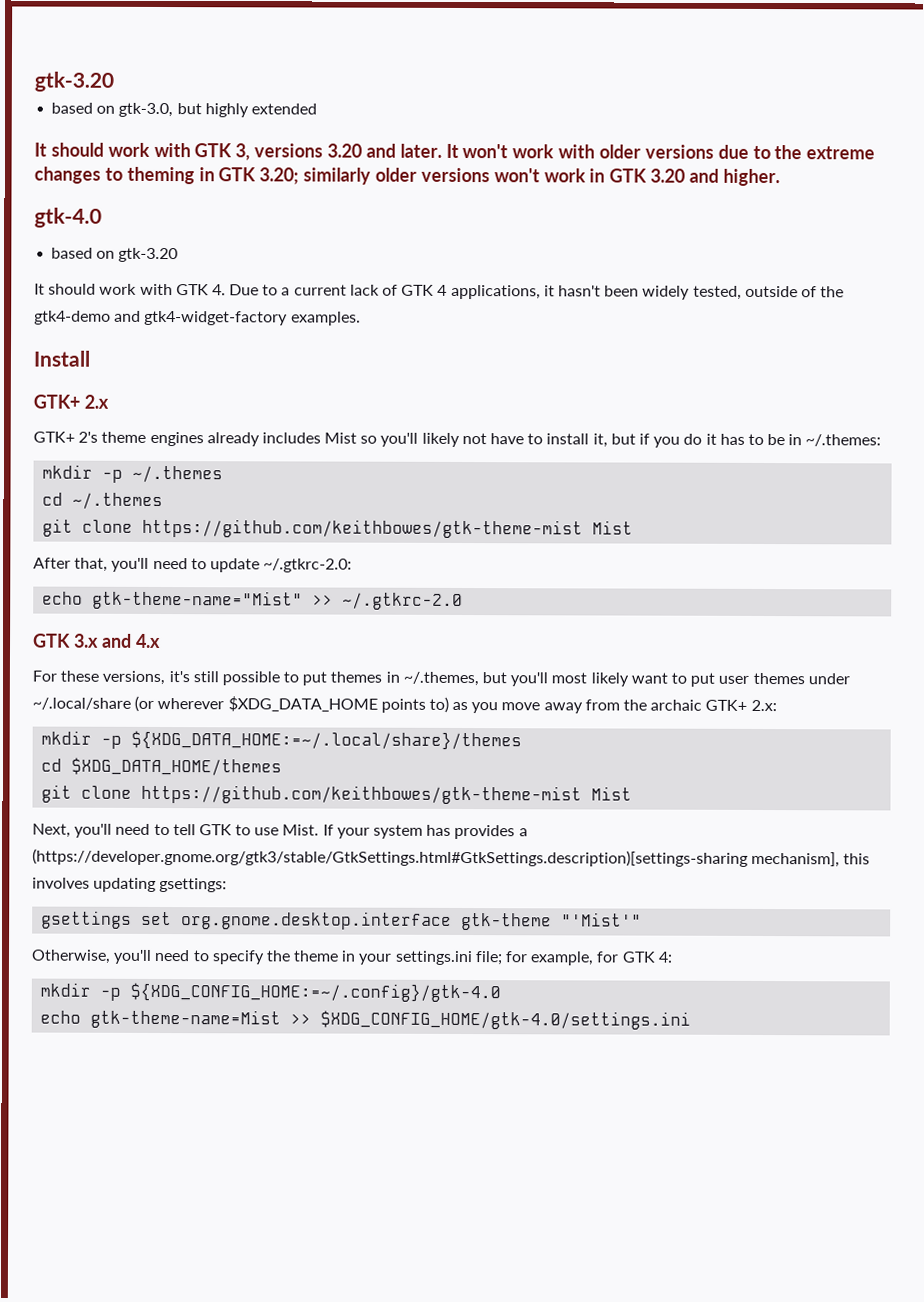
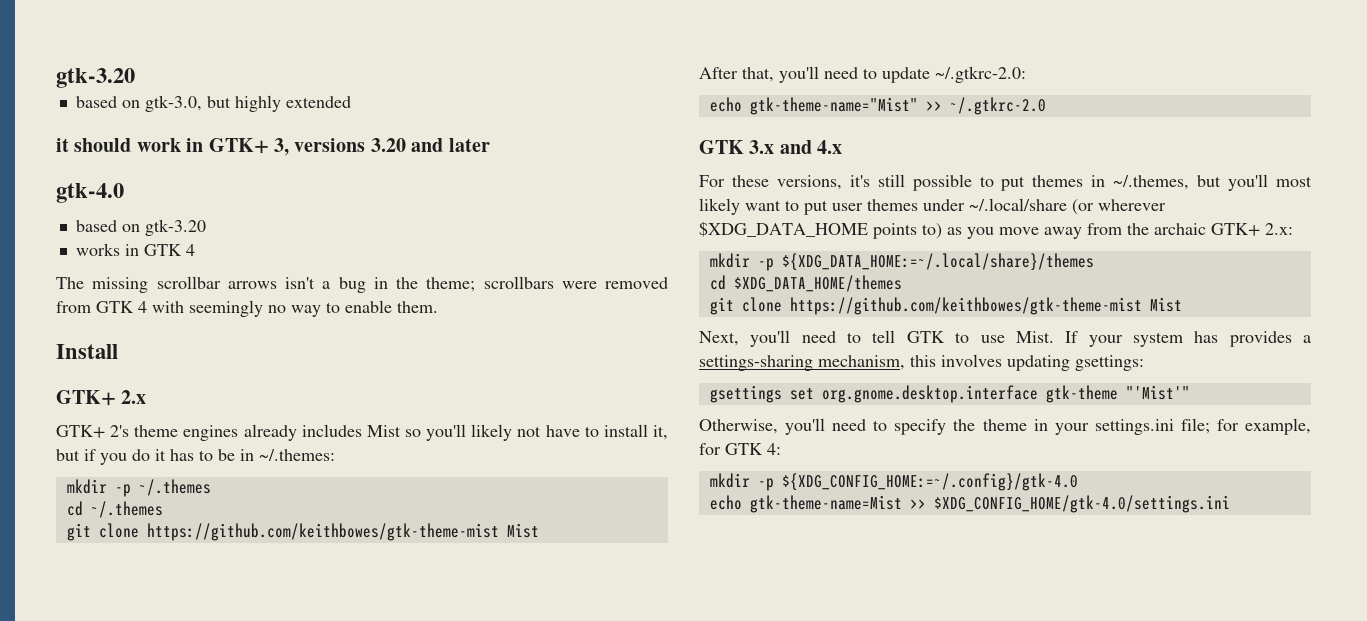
[34,142,233,158] It should work with GTK -> [56,138,269,154] it should work in GTK+
[399,143,876,160] [34,166,780,187] [34,207,102,228] [51,247,179,263] [34,283,845,300] [34,310,361,326] later. It won't work with older versions due to the extreme changes to theming in GTK 3.20; similarly older versions won't work in GTK 3.20 and higher. // gtk-4.0 // based on gtk-3.20 // It should work with GTK 4. Due to a current lack of GTK 4 applications, it hasn't been widely tested, outside of the gtk4-demo and gtk4-widget-factory examples. -> [448,138,490,152] [56,183,124,203] [75,219,206,236] [75,243,195,256] [56,276,668,293] [56,300,438,317] later // gtk-4.0 // based on gtk-3.20 // works in GTK 4 // The missing scrollbar arrows isn't a bug in the theme; scrollbars were removed from GTK 4 with seemingly no way to enable them.
[32,848,841,868] (https://developer.gnome.org/gtk3/stable/GtkSettings.html#GtkSettings.description)[settings-sharing mechanism], -> [699,355,905,371] settings-sharing mechanism,

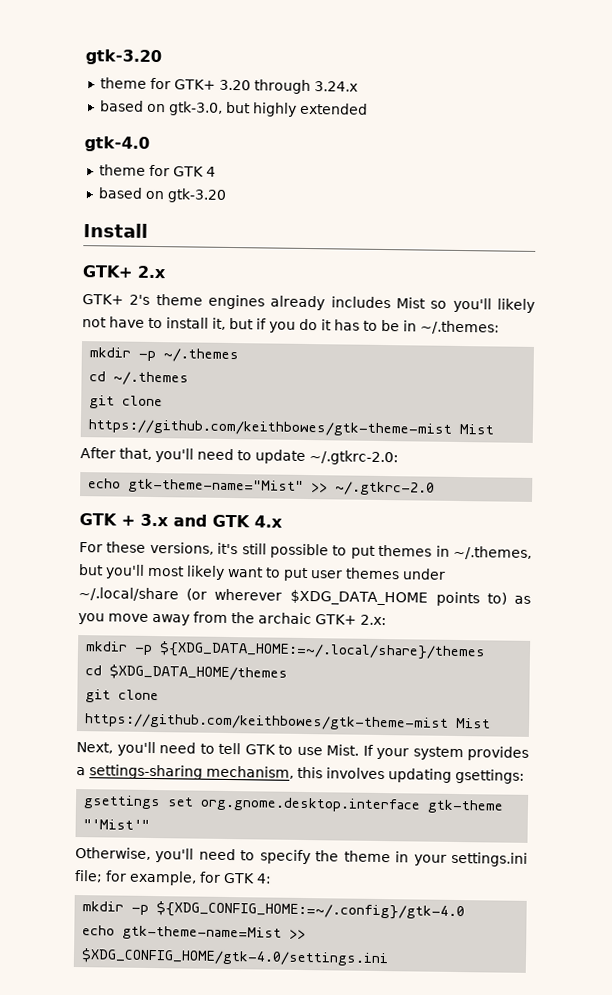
[56,68,135,88] gtk-3.20 -> [85,49,162,66] [99,77,358,95] gtk-3.20 // theme for GTK+ 3.20 through 3.24.x
[56,138,490,156] [56,183,124,203] [75,219,206,236] [75,243,195,256] [56,276,668,293] [56,300,438,317] it should work in GTK+ 3, versions 3.20 and later // gtk-4.0 // based on gtk-3.20 // works in GTK 4 // The missing scrollbar arrows isn't a bug in the theme; scrollbars were removed from GTK 4 with seemingly no way to enable them. -> [84,136,150,152] [98,164,216,177] [97,187,227,203] gtk-4.0 // theme for GTK 4 // based on gtk-3.20
(744, 147) none -> [121,515,135,526] +
(812, 147) none -> [212,514,250,528] GTK
[1194,331,1219,343] has -> (464, 753) none

